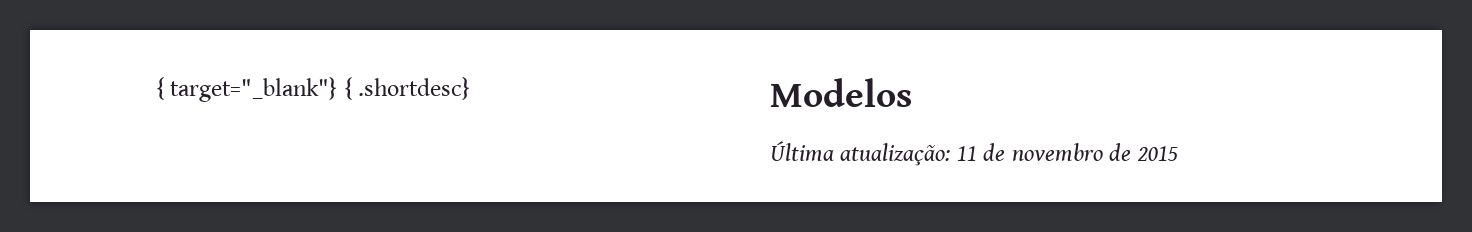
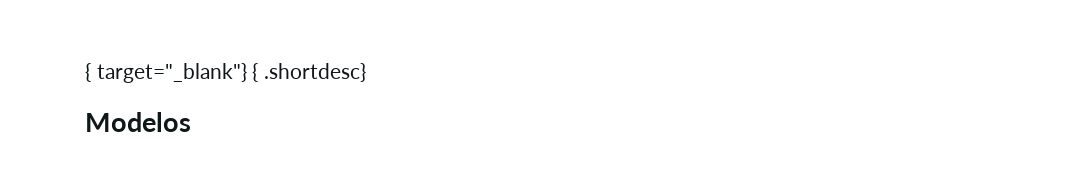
[770,141,1178,166] // Última atualização: 11 de novembro de 2015 -> (191, 122) none

